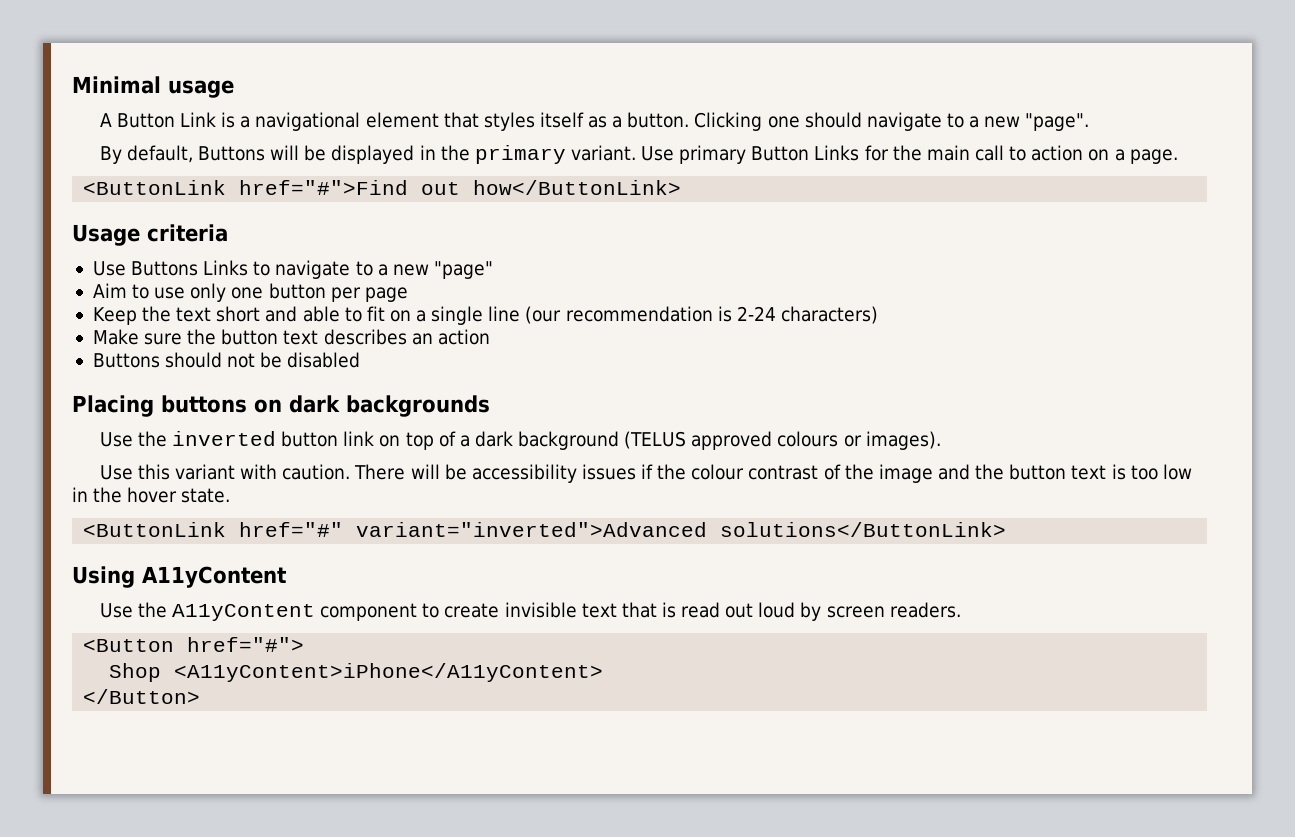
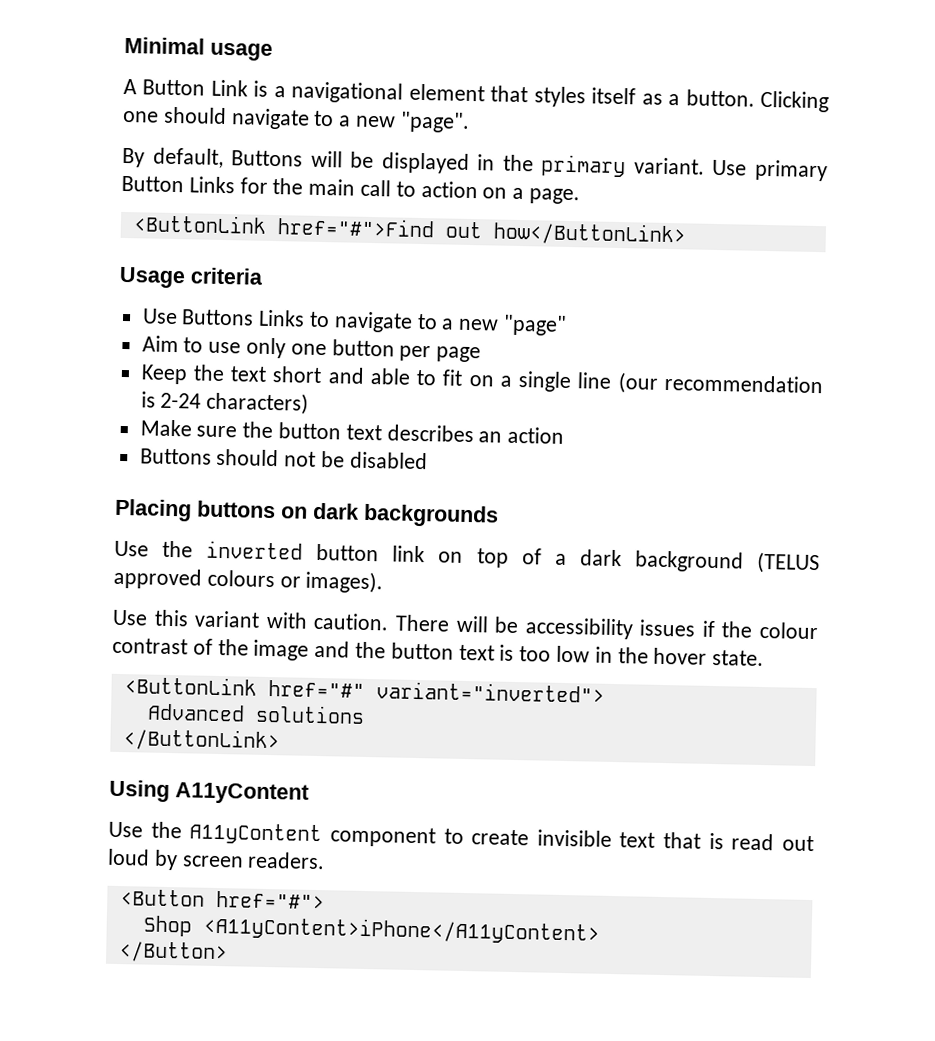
[356,522,1007,537] variant="inverted">Advanced solutions</ButtonLink> -> [375,681,605,703] [146,703,365,724] [122,728,280,753] variant="inverted"> // Advanced solutions // </ButtonLink>

